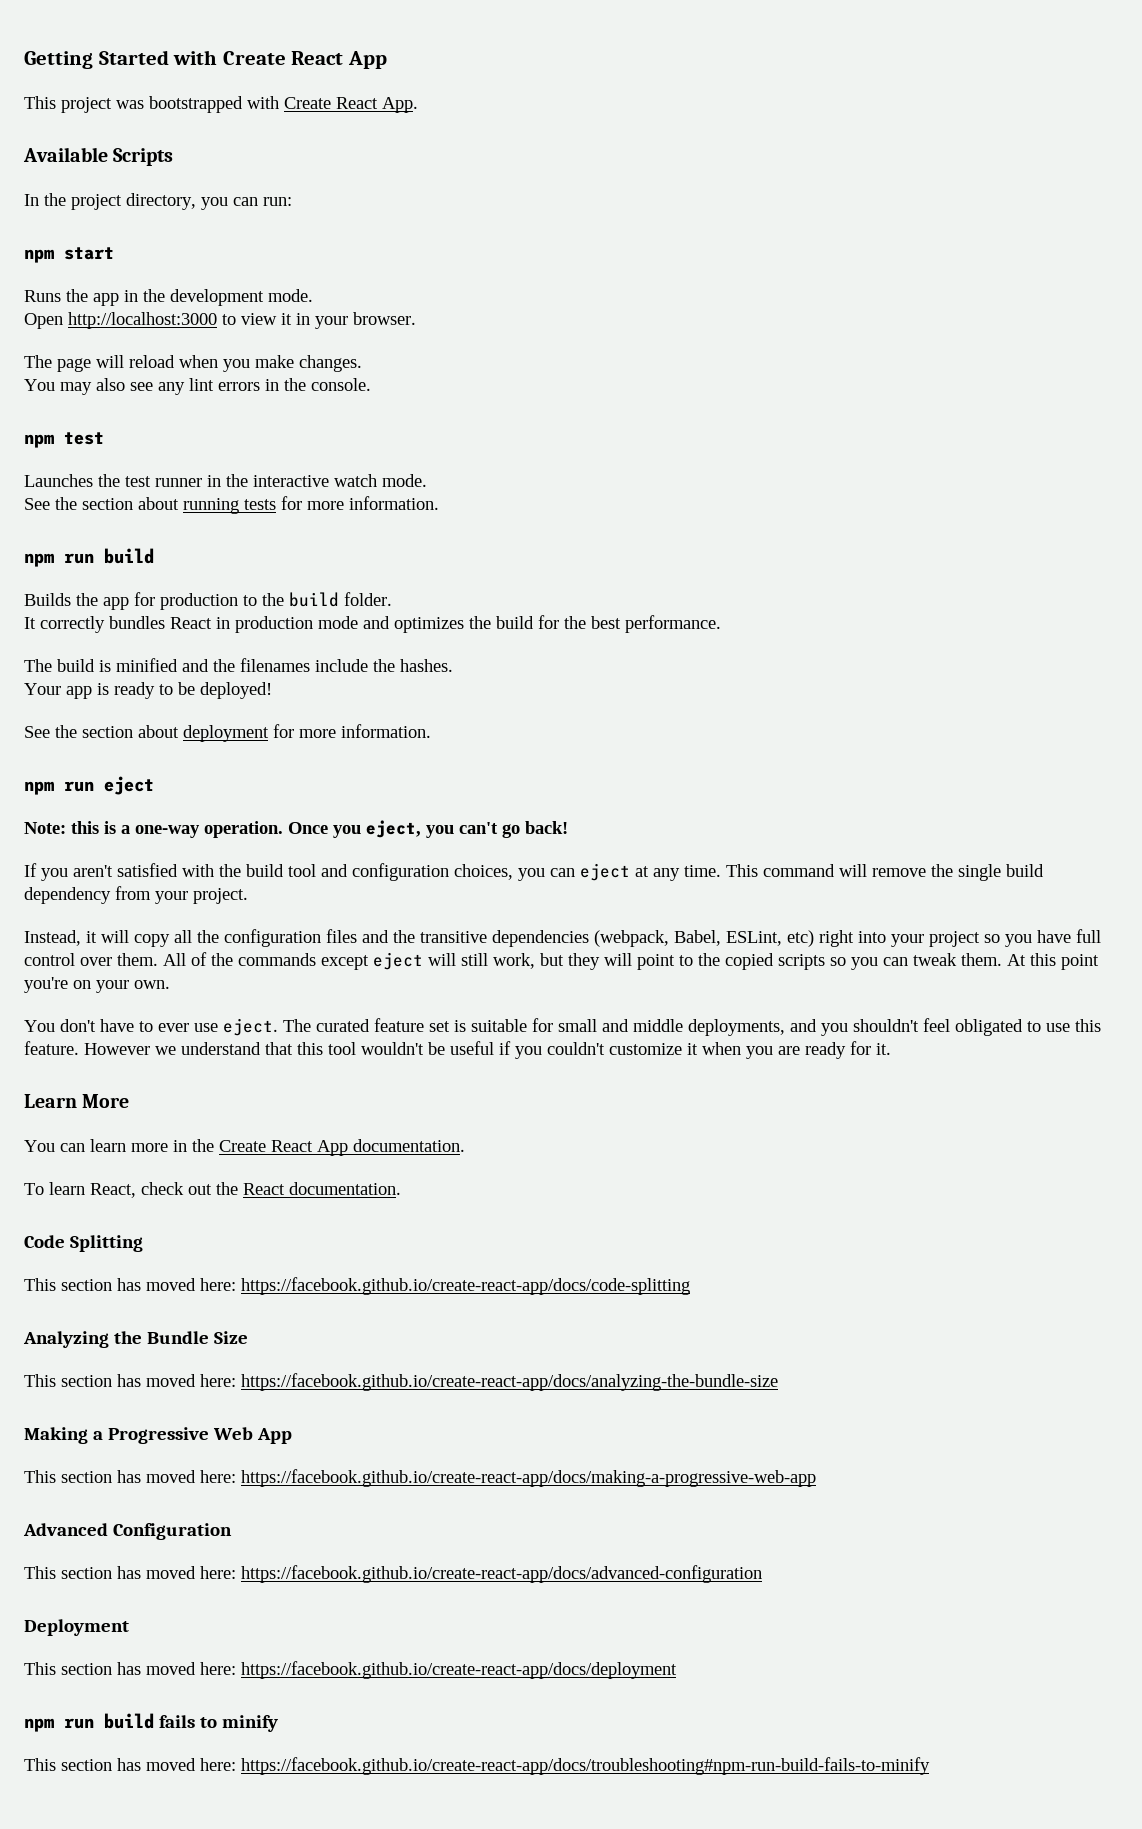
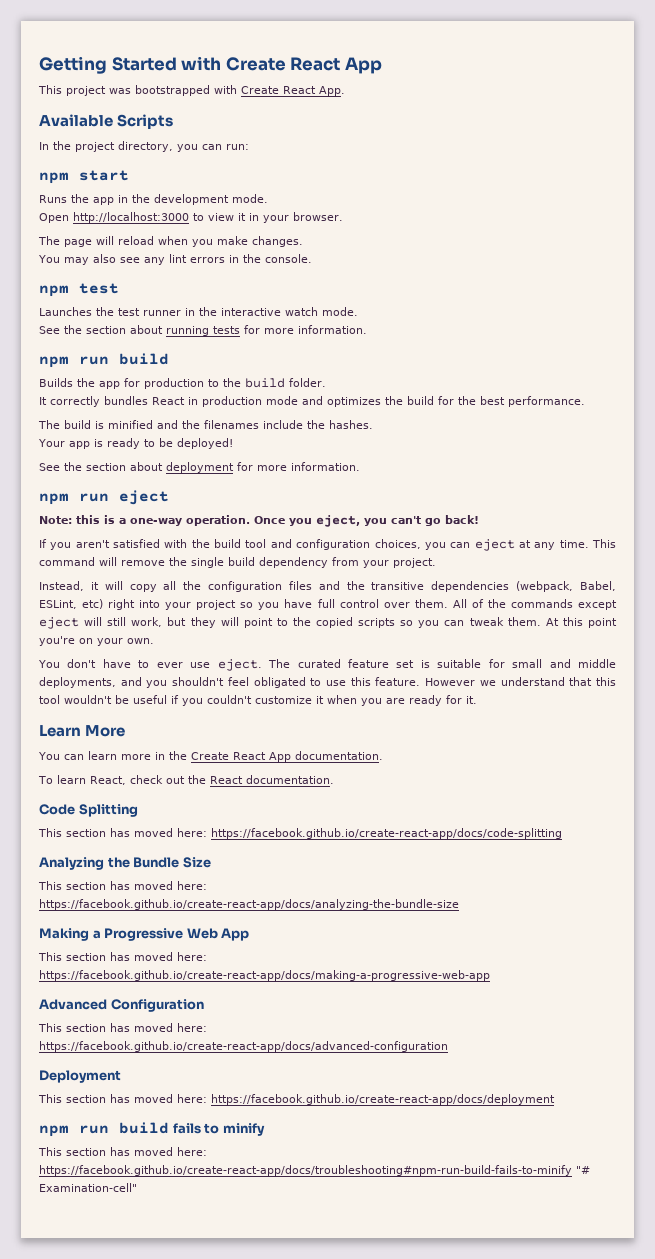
(930, 1766) none -> [576,1166,590,1174] [39,1183,137,1192] "# Examination-cell"

